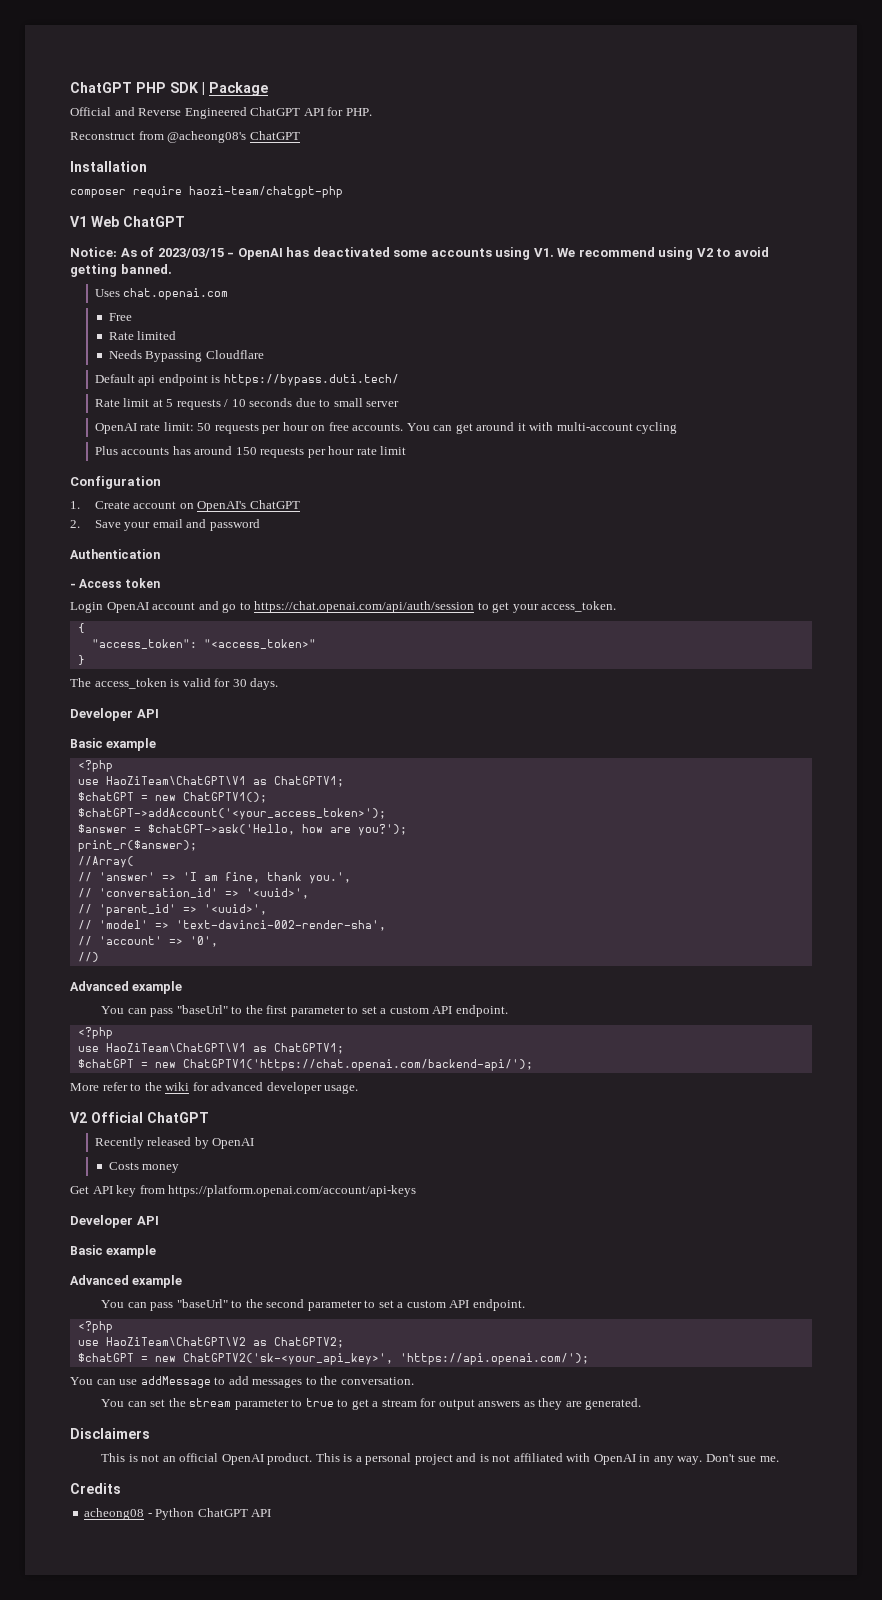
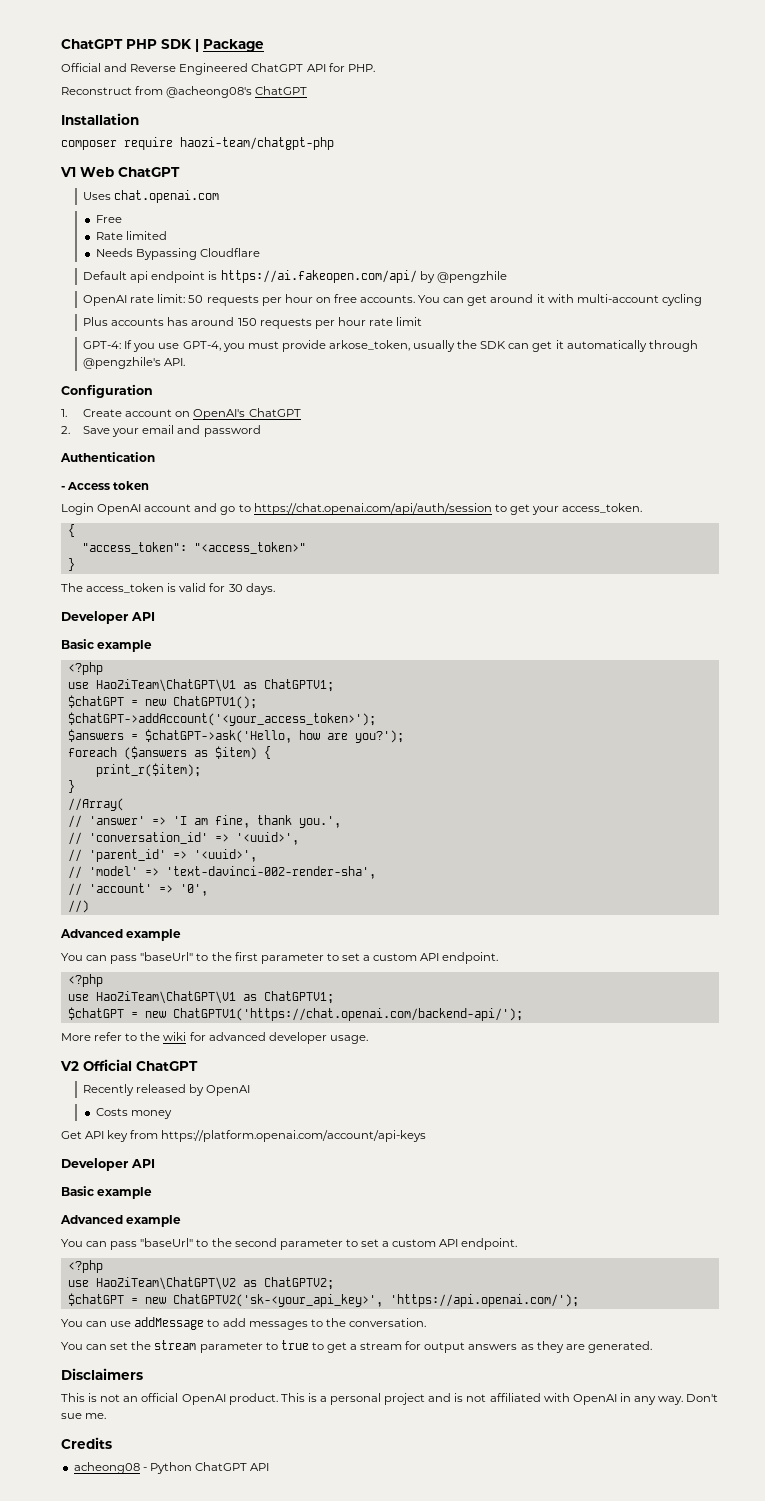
[70,247,769,260] [70,264,172,277] // Notice: As of 2023/03/15 - OpenAI has deactivated some accounts using V1. We recommend using V2 to avoid getting banned. -> (180, 172) none
[223,374,399,386] [94,398,400,410] https://bypass.duti.tech/ // Rate limit at 5 requests / 10 seconds due to small server -> [220,270,507,283] https://ai.fakeopen.com/api/ by @pengzhile
(407, 450) none -> [83,340,698,352] [83,357,186,369] // GPT-4: If you use GPT-4, you must provide arkose_token, usually the SDK can get it automatically through @pengzhile's API.
[77,824,127,833] $answer -> [67,729,124,742] $answers
[77,840,197,852] print_r($answer); -> [67,746,271,760] [95,763,201,777] [67,780,75,793] foreach ($answers as $item) { // print_r($item); // }

